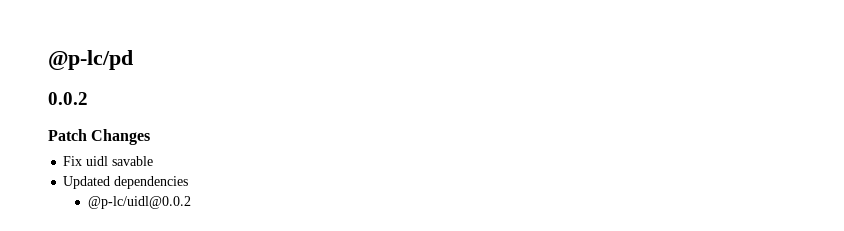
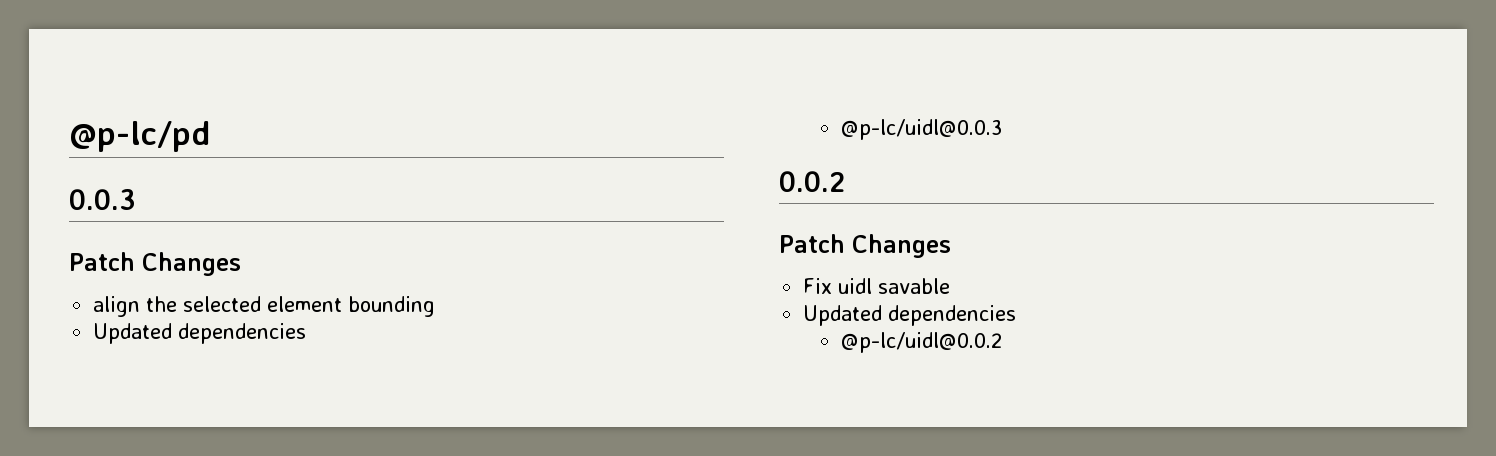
(133, 60) none -> [69,189,136,210] [69,252,241,276] [93,296,436,317] [93,323,307,344] [840,119,1002,140] // 0.0.3 // Patch Changes // align the selected element bounding // Updated dependencies // @p-lc/uidl@0.0.3

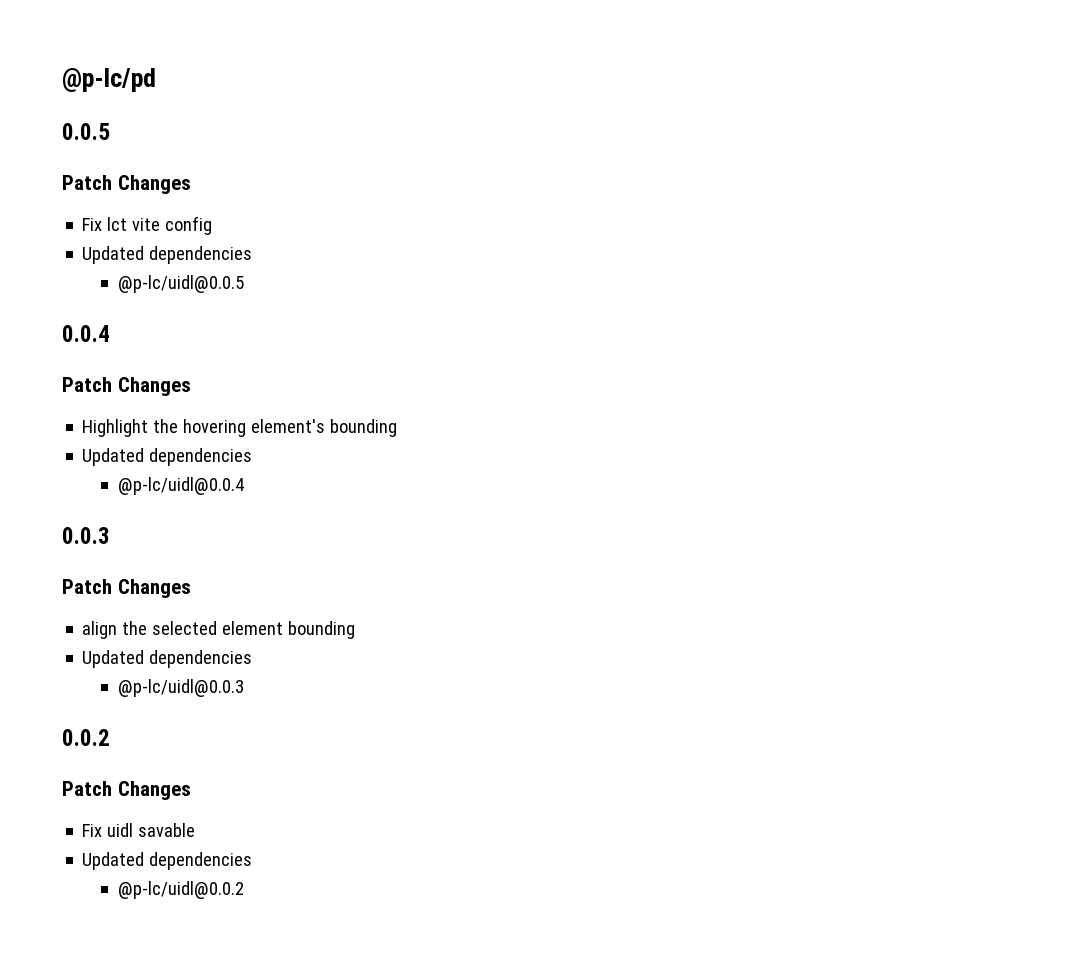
(210, 136) none -> [62,123,110,140] [62,175,191,194] [82,216,213,235] [82,246,253,264] [118,275,245,293] [62,325,110,342] [62,377,191,396] [82,419,398,437] [82,448,253,466] [118,477,245,495] // 0.0.5 // Patch Changes // Fix lct vite config // Updated dependencies // @p-lc/uidl@0.0.5 // 0.0.4 // Patch Changes // Highlight the hovering element's bounding // Updated dependencies // @p-lc/uidl@0.0.4

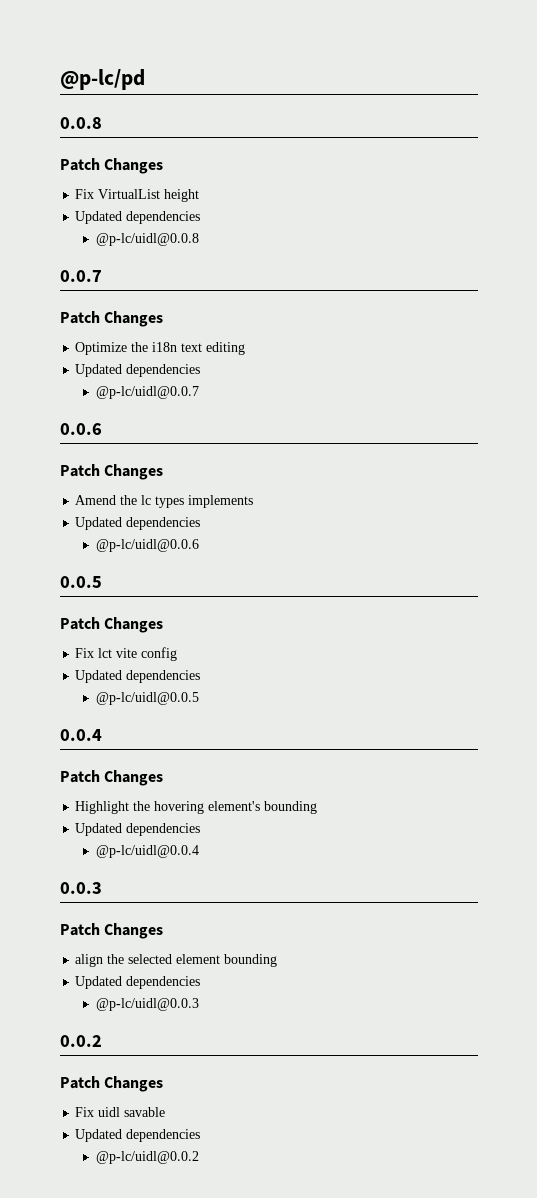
(156, 80) none -> [60,117,102,129] [60,158,164,174] [75,189,200,202] [75,211,201,224] [96,233,200,246] [60,270,102,282] [60,311,164,327] [75,342,246,355] [75,364,201,377] [96,386,200,399] [60,423,102,435] [60,464,164,480] [75,495,254,508] [75,517,201,530] [96,539,200,552] // 0.0.8 // Patch Changes // Fix VirtualList height // Updated dependencies // @p-lc/uidl@0.0.8 // 0.0.7 // Patch Changes // Optimize the i18n text editing // Updated dependencies // @p-lc/uidl@0.0.7 // 0.0.6 // Patch Changes // Amend the lc types implements // Updated dependencies // @p-lc/uidl@0.0.6

